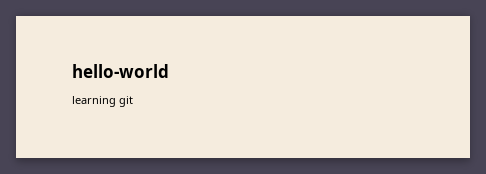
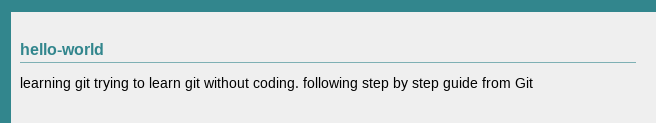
(133, 101) none -> [94,77,533,91] trying to learn git without coding. following step by step guide from Git

